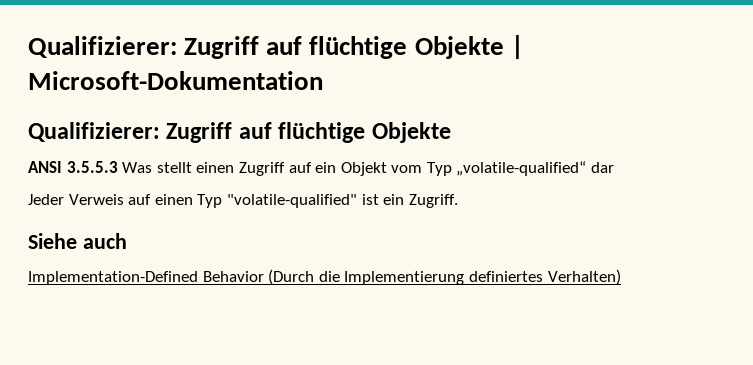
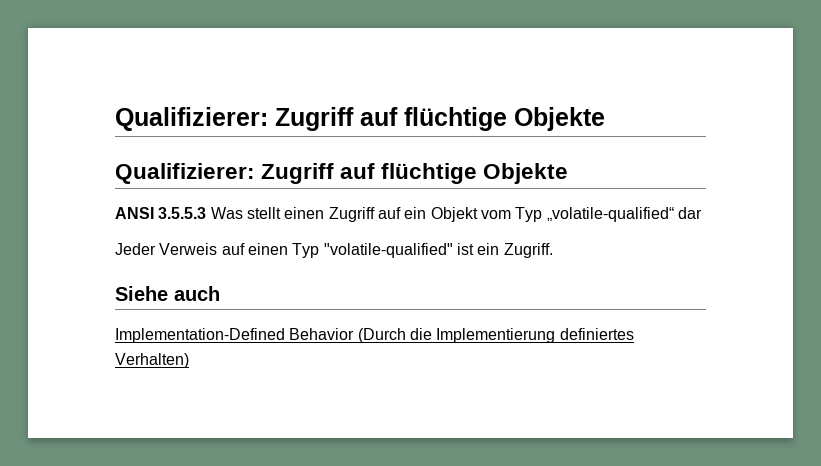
[28,35,524,59] [28,71,323,90] Qualifizierer: Zugriff auf flüchtige Objekte | Microsoft-Dokumentation -> [115,107,605,131] Qualifizierer: Zugriff auf flüchtige Objekte

